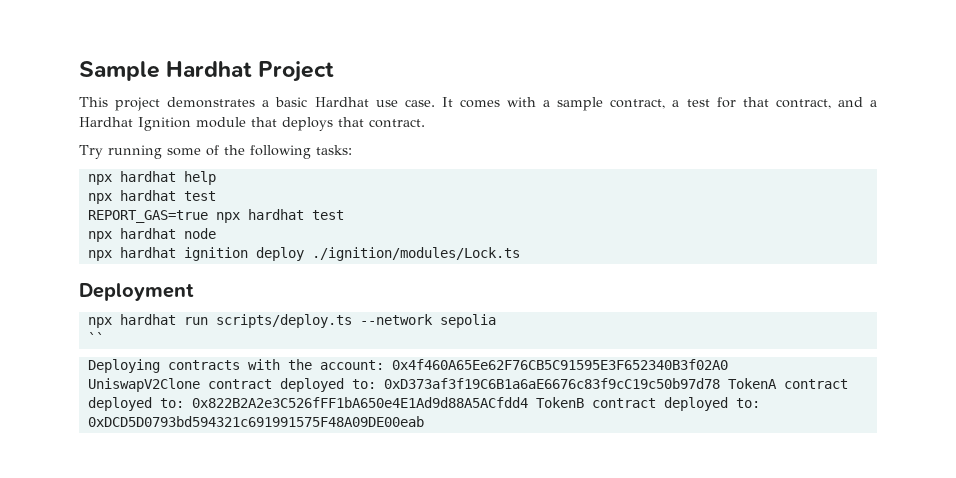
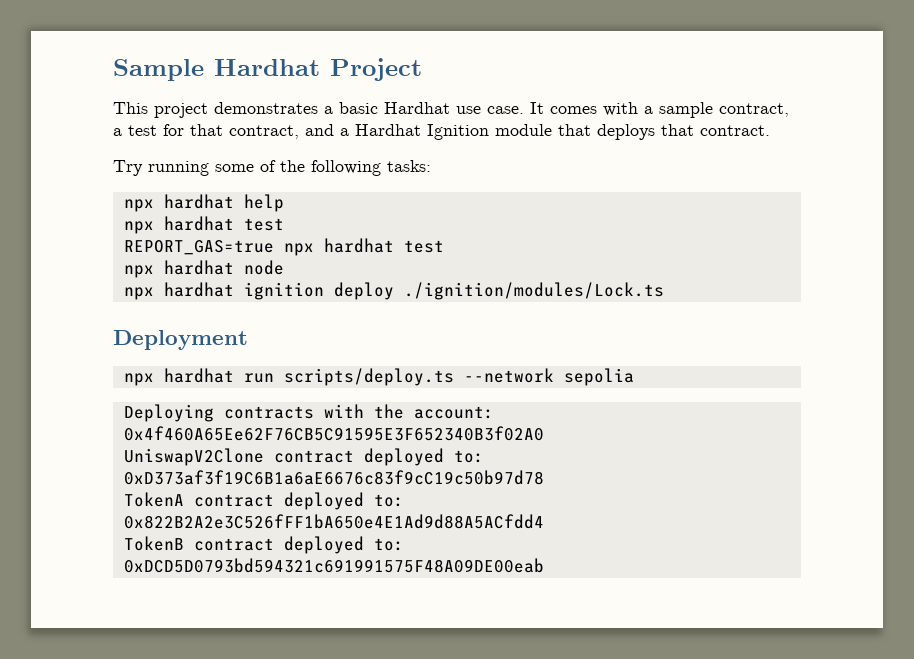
[87,332,104,344] // `` -> (634, 377) none
(720, 383) none -> (544, 477) //
(528, 402) none -> (544, 521) //

